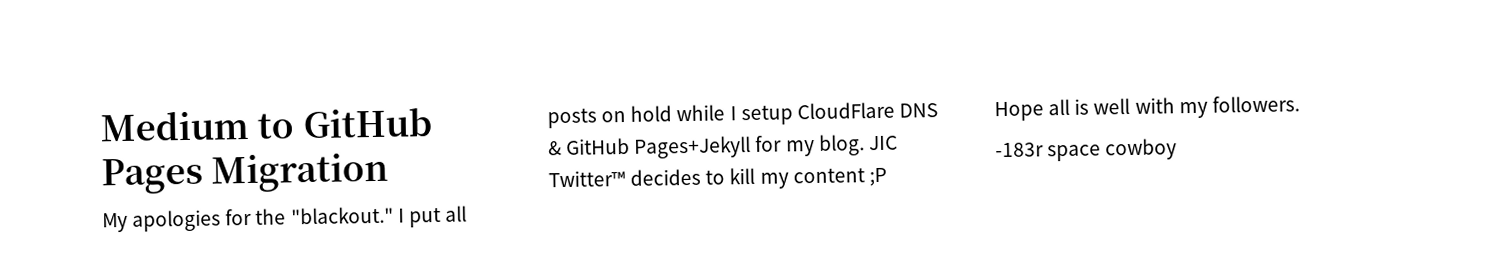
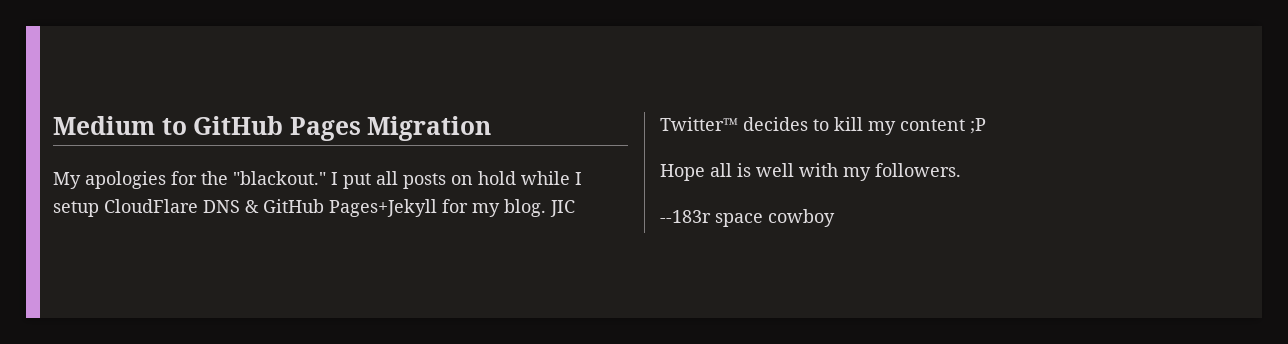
[995,142,1044,158] -183r -> [660,210,711,223] --183r

